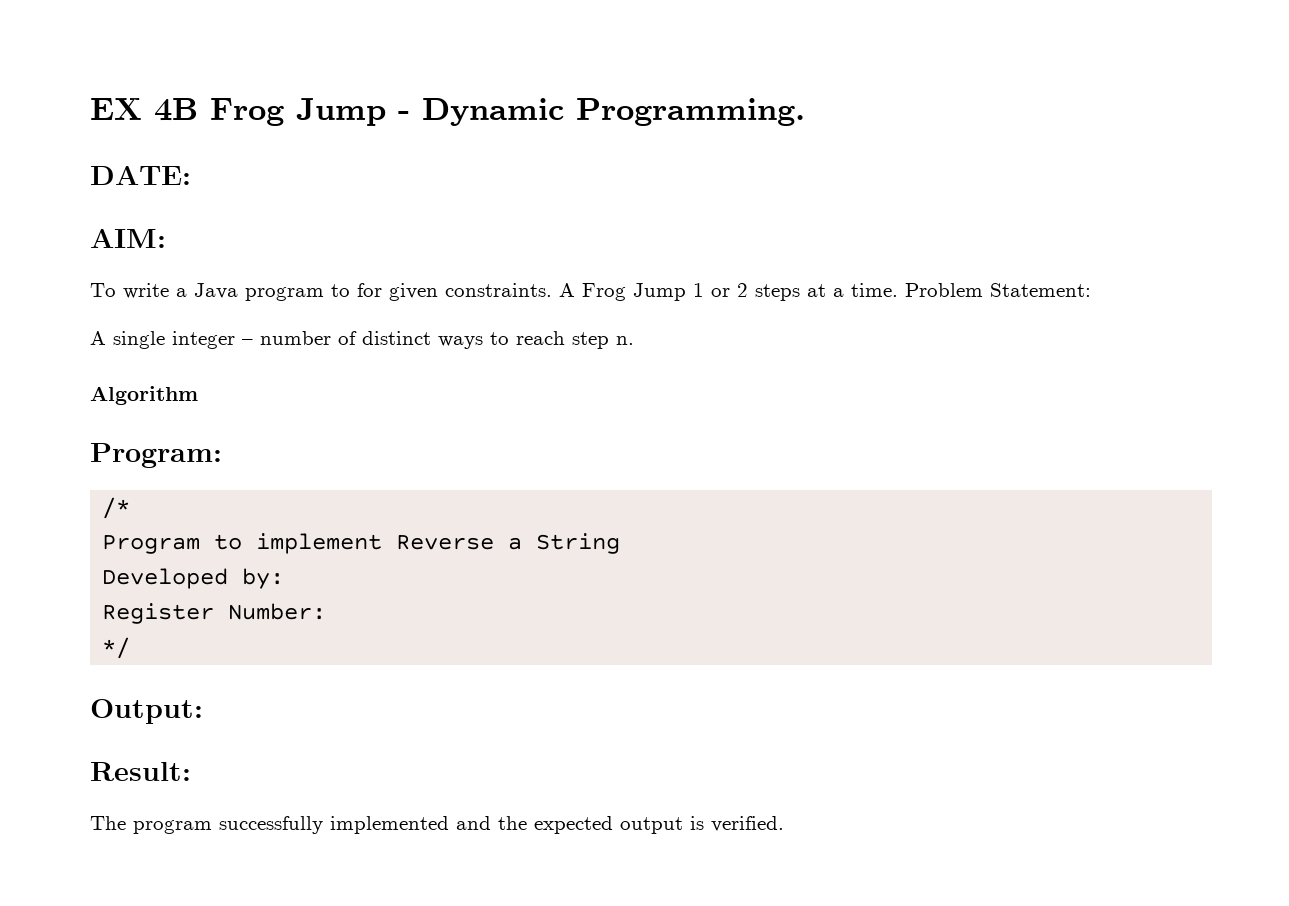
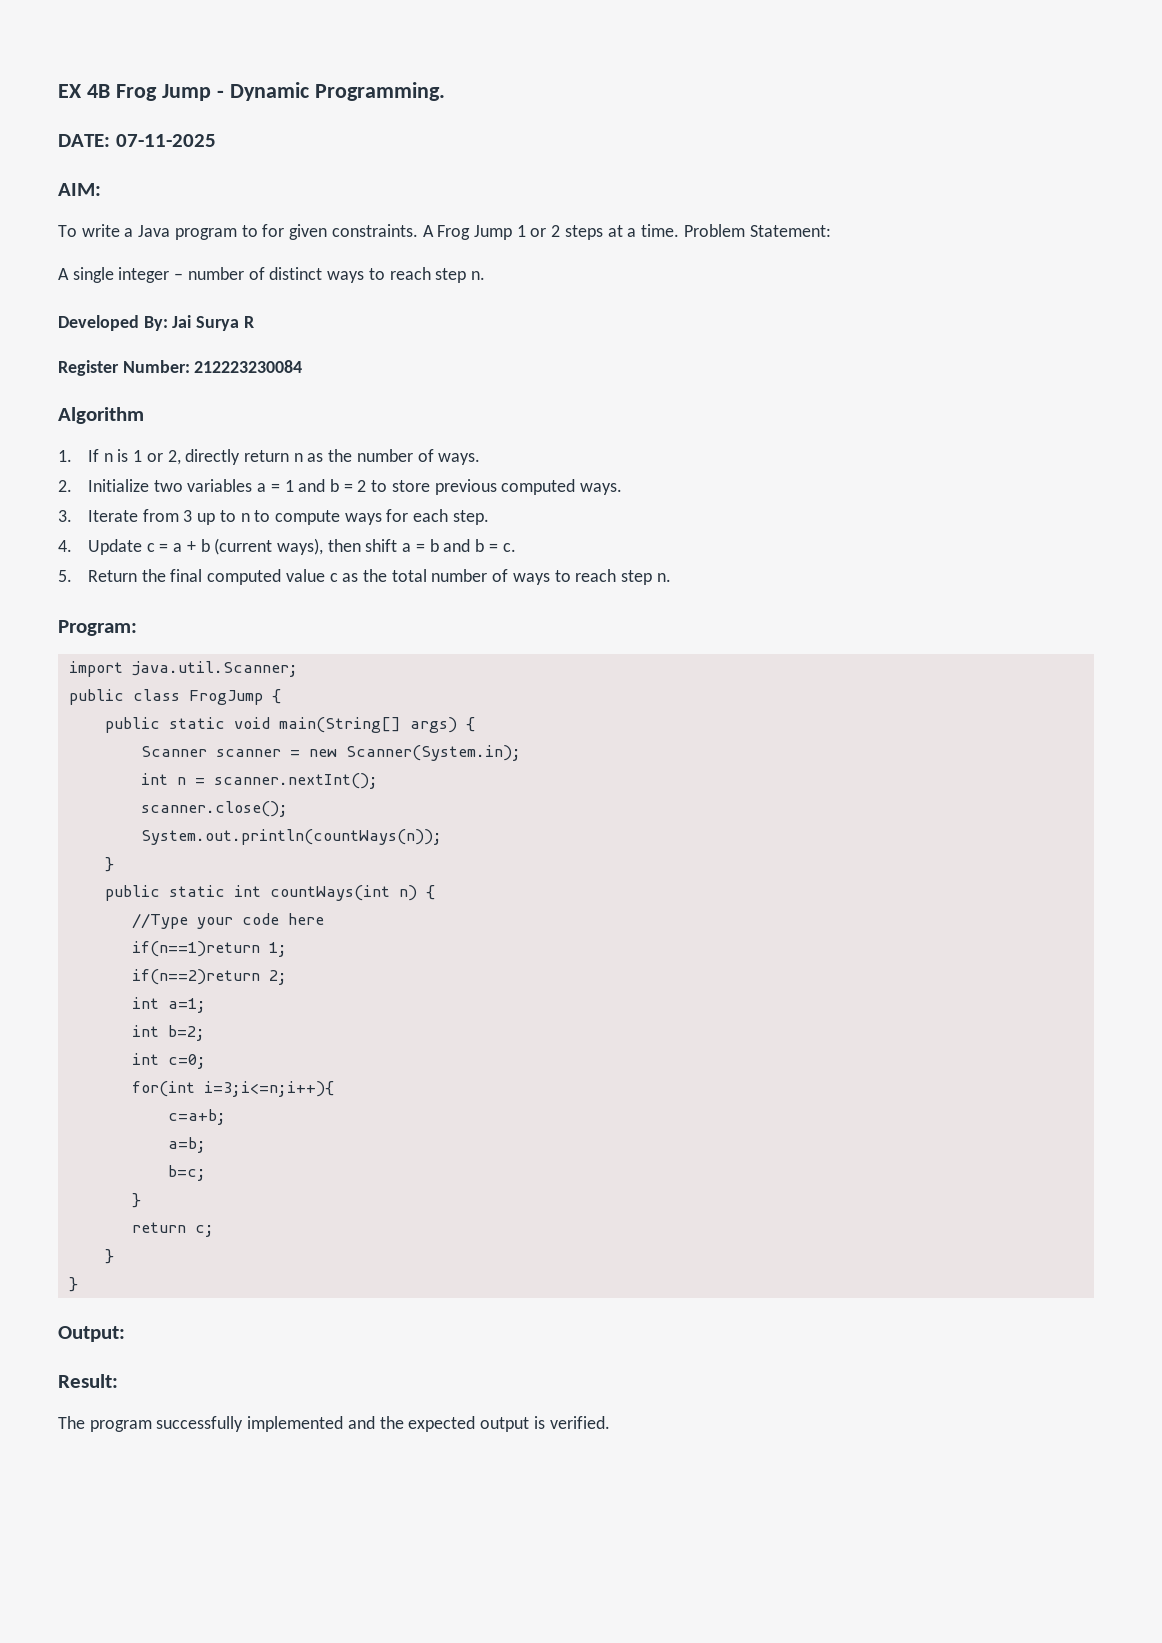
(191, 175) none -> [115,134,216,147] 07-11-2025
[90,386,198,405] [90,443,222,468] [102,497,131,519] [102,533,621,554] [102,568,285,589] [102,603,327,624] [102,637,131,659] Algorithm // Program: // /* // Program to implement Reverse a String // Developed by: // Register Number: // */ -> [58,315,254,331] [58,360,303,376] [58,407,144,424] [58,449,481,465] [58,479,623,495] [58,509,489,525] [58,538,516,555] [58,569,671,585] [58,620,137,636] [68,661,298,677] [68,689,281,705] [104,717,475,733] [140,745,521,761] [140,773,378,789] [140,801,288,817] [140,829,442,845] [104,857,114,872] [104,885,435,901] [131,913,324,929] [131,941,287,957] [131,969,287,985] [131,997,206,1013] [131,1025,205,1041] [131,1053,206,1069] [131,1081,334,1097] [167,1109,226,1125] [167,1137,206,1153] [167,1165,206,1181] [131,1193,141,1208] [131,1222,214,1237] [104,1249,114,1264] [68,1277,78,1292] Developed By: Jai Surya R // Register Number: 212223230084 // Algorithm // 1. If n is 1 or 2, directly return n as the number of ways. // 2. Initialize two variables a = 1 and b = 2 to store previous computed ways. // 3. Iterate from 3 up to n to compute ways for each step. // 4. Update c = a + b (current ways), then shift a = b and b = c. // 5. Return the final computed value c as the total number of ways to reach step n. // Program: // import java.util.Scanner; // public class FrogJump { // public static void main(String[] args) { // Scanner scanner = new Scanner(System.in); // int n = scanner.nextInt(); // scanner.close(); // System.out.println(countWays(n)); // } // public static int countWays(int n) { // //Type your code here // if(n==1)return 1; // if(n==2)return 2; // int a=1; // int b=2; // int c=0; // for(int i=3;i<=n;i++){ // c=a+b; // a=b; // b=c; // } // return c; // } // }

